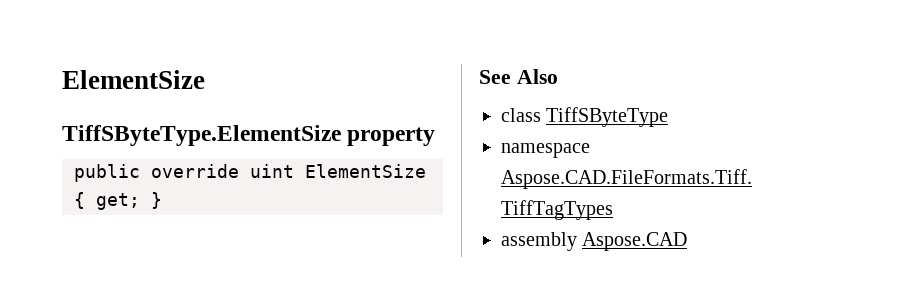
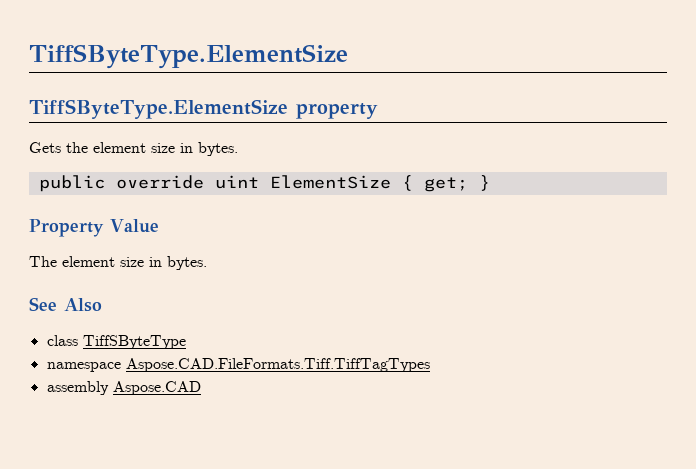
[62,70,205,89] ElementSize -> [29,44,348,69] TiffSByteType.ElementSize
(436, 136) none -> [29,142,238,156] // Gets the element size in bytes.
(162, 200) none -> [29,219,159,237] [29,256,207,270] // Property Value // The element size in bytes.

